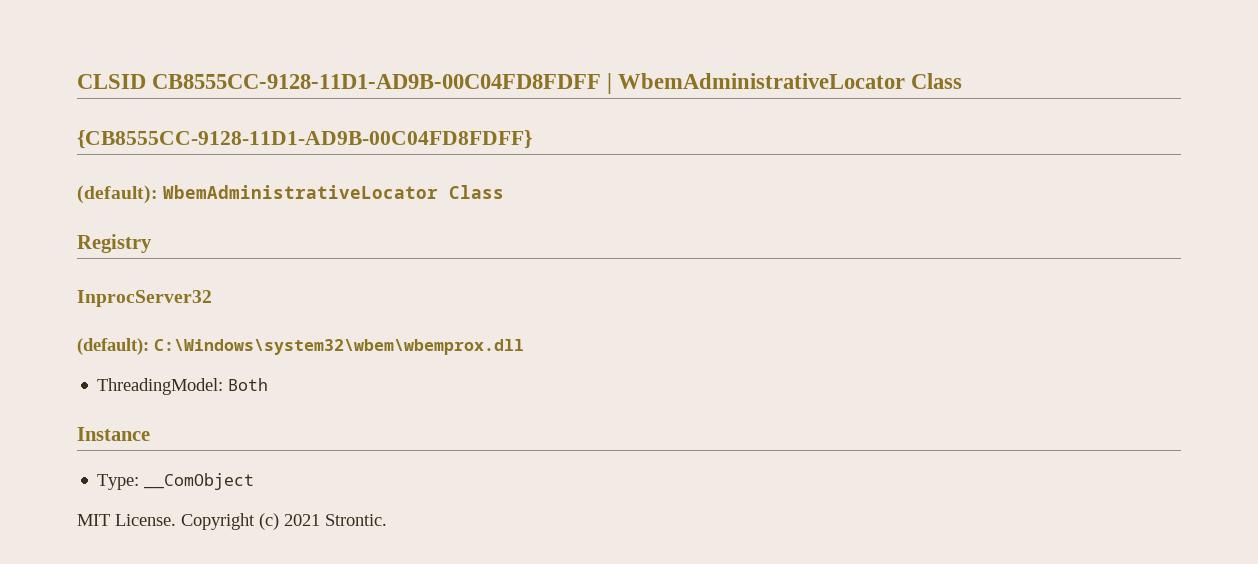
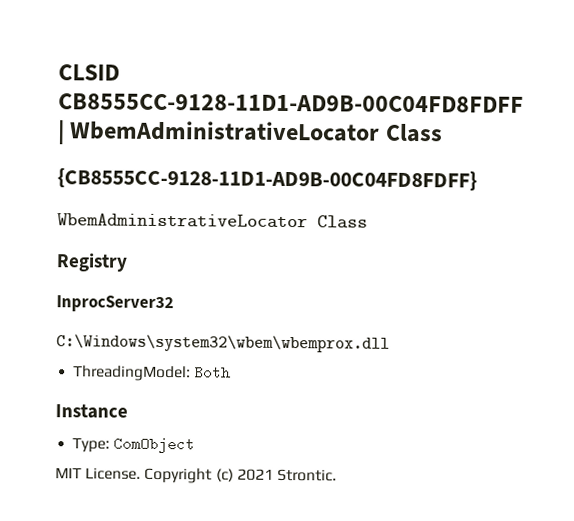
[77,185,158,204] (default): -> (477, 179) none
[77,338,149,355] (default): -> (174, 304) none
[144,473,255,490] __ComObject -> [113,436,196,454] ComObject

